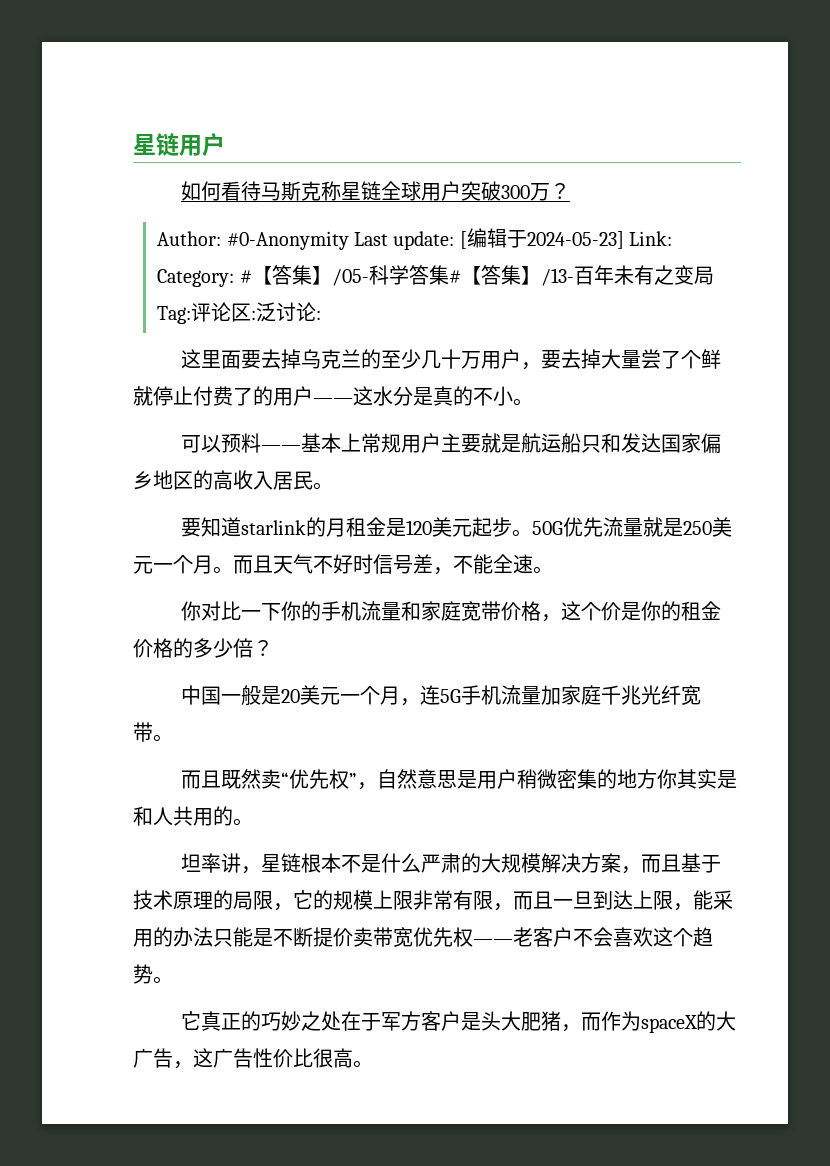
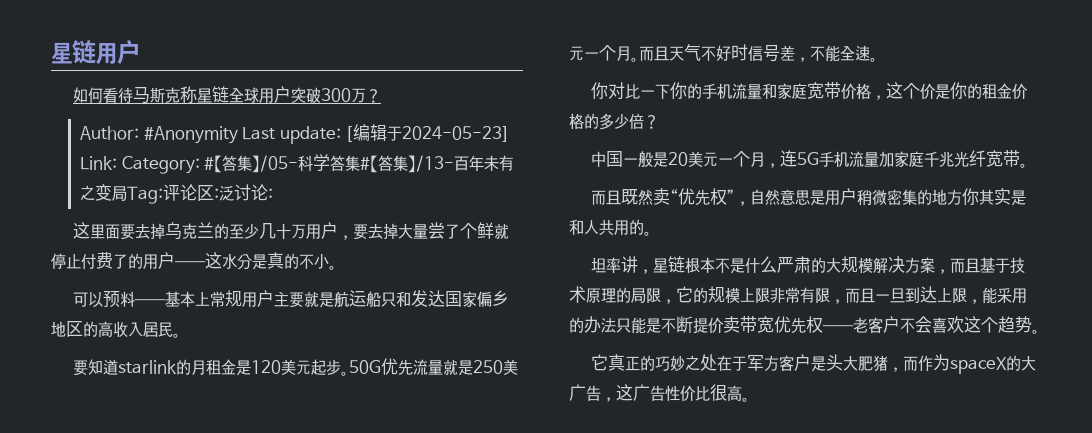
[226,231,349,250] #0-Anonymity -> [143,126,238,144] #Anonymity

